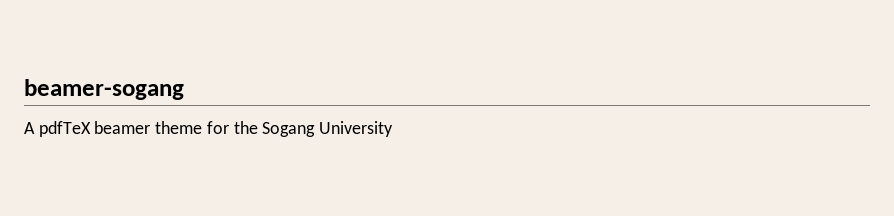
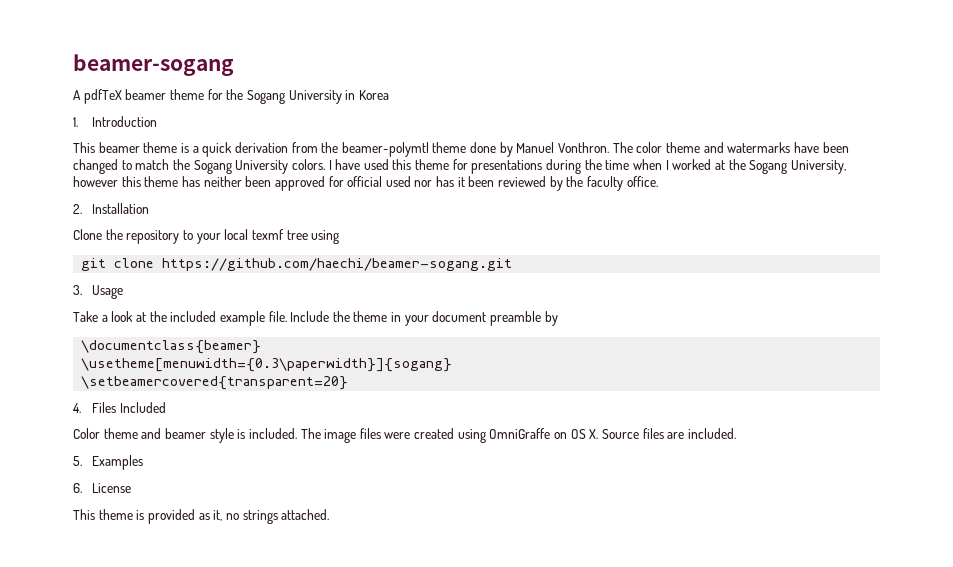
(394, 129) none -> [345,90,389,100] [73,116,158,127] [73,142,849,157] [73,159,846,174] [73,176,658,191] [73,203,150,214] [73,229,340,244] [81,258,513,271] [73,285,124,299] [73,311,558,326] [81,340,262,354] [81,358,453,372] [81,376,349,390] [73,402,166,413] [73,428,736,443] [73,455,144,470] [73,483,132,493] [73,509,330,524] in Korea // 1. Introduction // This beamer theme is a quick derivation from the beamer-polymtl theme done by Manuel Vonthron. The color theme and watermarks have been changed to match the Sogang University colors. I have used this theme for presentations during the time when I worked at the Sogang University, however this theme has neither been approved for official used nor has it been reviewed by the faculty office. // 2. Installation // Clone the repository to your local texmf tree using // git clone https://github.com/haechi/beamer-sogang.git // 3. Usage // Take a look at the included example file. Include the theme in your document preamble by // \documentclass{beamer} // \usetheme[menuwidth={0.3\paperwidth}]{sogang} // \setbeamercovered{transparent=20} // 4. Files Included // Color theme and beamer style is included. The image files were created using OmniGraffe on OS X. Source files are included. // 5. Examples // 6. License // This theme is provided as it, no strings attached.

